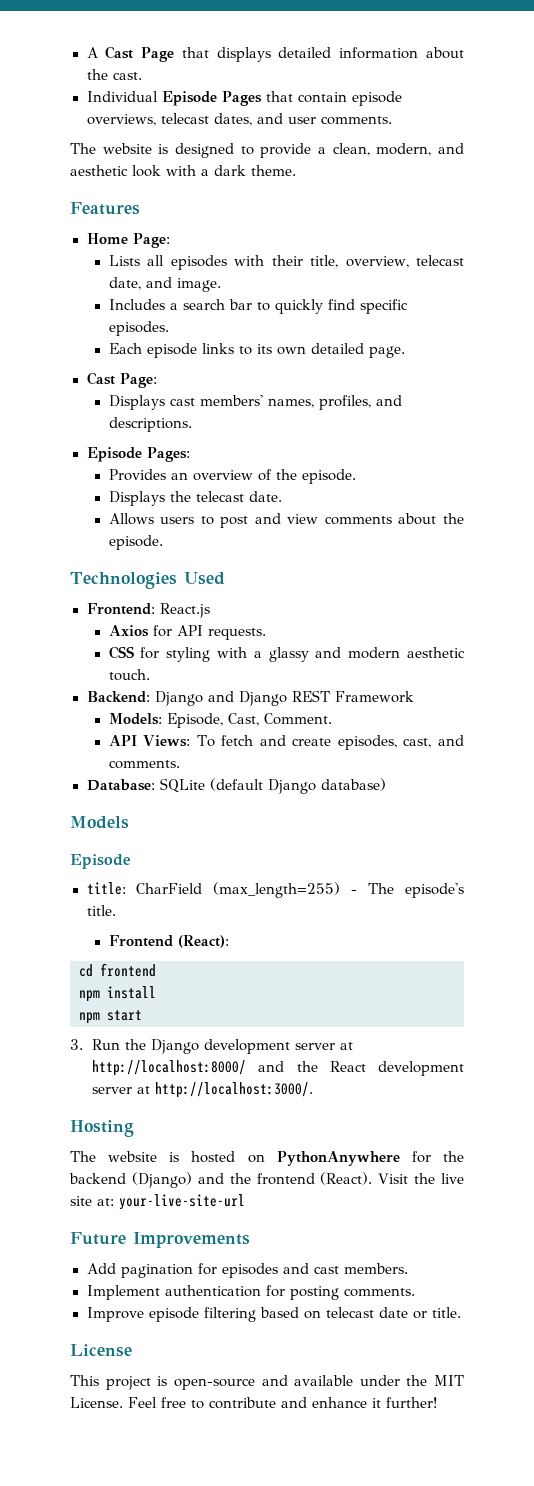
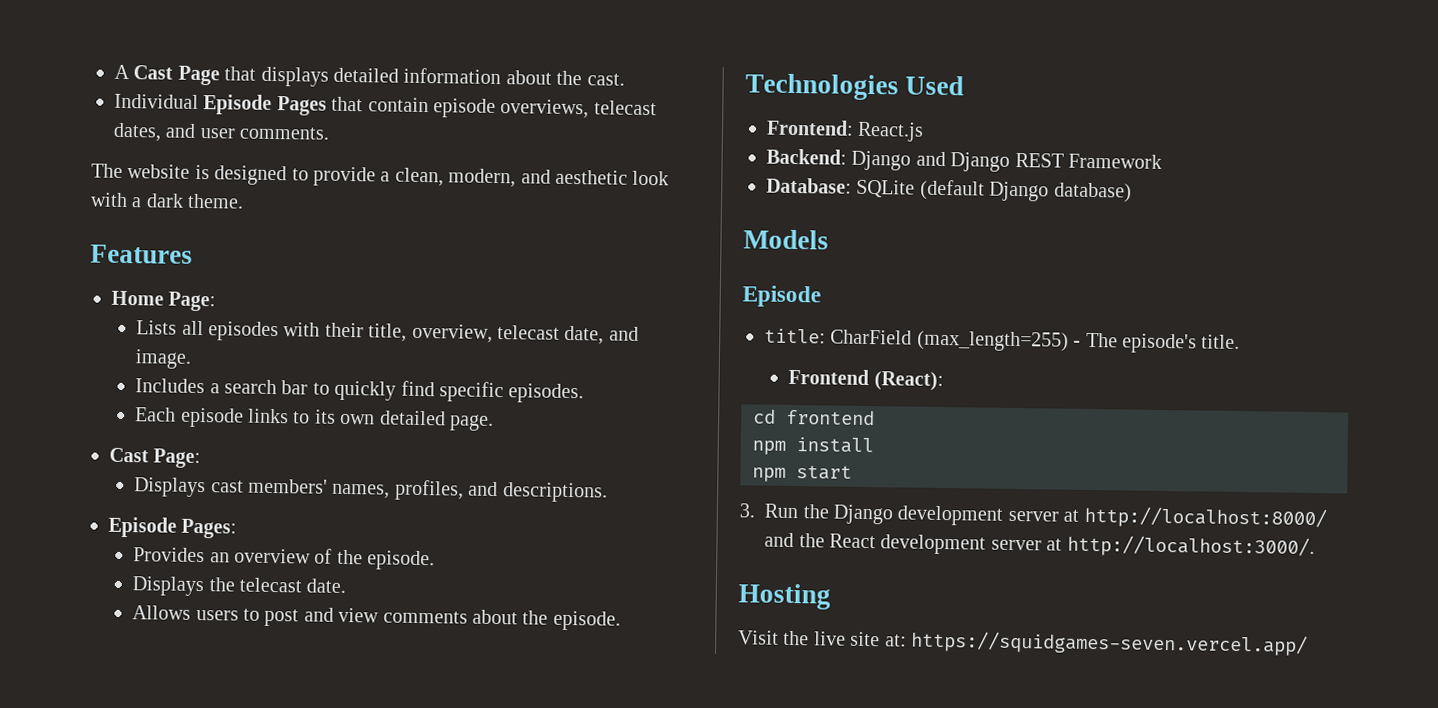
[108,625,266,640] [108,646,465,662] [108,669,150,681] // Axios for API requests. // CSS for styling with a glassy and modern aesthetic touch. -> (925, 131) none
[108,713,332,728] [108,735,464,750] [108,760,180,769] // Models: Episode, Cast, Comment. // API Views: To fetch and create episodes, cast, and comments. -> (1162, 161) none
[70,1151,464,1166] [69,1172,373,1188] The website is hosted on PythonAnywhere for the backend (Django) and the frontend (React). -> (831, 596) none
[119,1194,245,1210] [70,1232,250,1248] [86,1263,408,1278] [86,1285,415,1300] [86,1307,461,1322] [70,1344,132,1357] [70,1375,464,1390] [70,1397,437,1409] your-live-site-url // Future Improvements // Add pagination for episodes and cast members. // Implement authentication for posting comments. // Improve episode filtering based on telecast date or title. // License // This project is open-source and available under the MIT License. Feel free to contribute and enhance it further! -> [911,630,1308,656] https://squidgames-seven.vercel.app/

